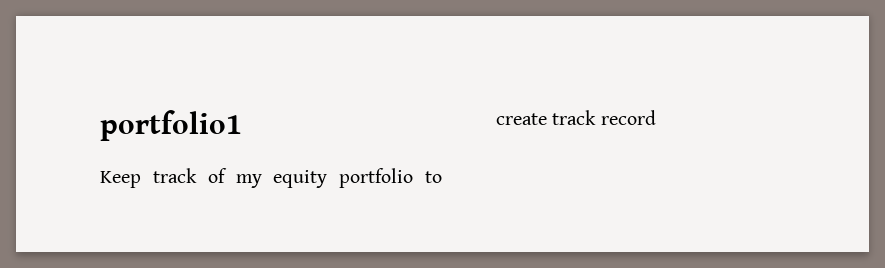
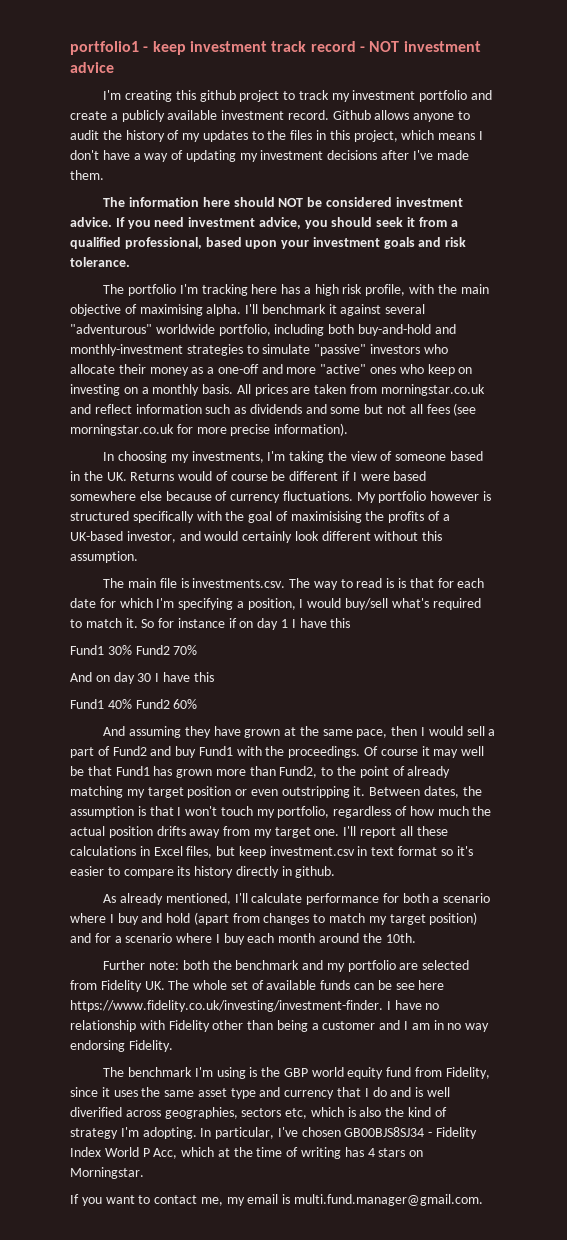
[100,168,442,188] [496,110,656,125] // Keep track of my equity portfolio to create track record -> [143,41,481,55] [70,62,114,73] [103,90,493,102] [70,110,471,122] [70,130,483,142] [70,150,469,162] [70,170,104,180] [103,197,463,207] [70,217,458,229] [70,237,467,249] [70,257,130,267] [103,284,489,296] [70,304,426,316] [70,324,456,336] [70,344,448,356] [70,364,473,376] [70,384,485,396] [70,403,477,416] [70,423,349,436] [103,451,484,463] [70,471,427,481] [70,491,492,503] [70,511,450,523] [70,531,443,543] [70,551,138,563] [103,578,485,590] [70,598,481,610] [70,618,351,630] [70,645,198,655] [70,672,214,684] [70,699,198,709] [103,726,496,738] [70,746,485,758] [70,766,451,778] [70,786,482,798] [70,806,492,818] [70,826,448,838] [70,846,473,858] [70,866,336,878] [103,893,491,905] [70,912,478,925] [70,933,416,945] [103,960,470,972] [70,980,445,992] [70,1000,440,1012] [70,1020,490,1032] [70,1040,173,1052] [103,1067,490,1079] [70,1087,450,1099] [70,1107,447,1119] [70,1127,478,1139] [70,1147,424,1159] [70,1167,144,1179] [70,1194,484,1206] - keep investment track record - NOT investment advice // I'm creating this github project to track my investment portfolio and create a publicly available investment record. Github allows anyone to audit the history of my updates to the files in this project, which means I don't have a way of updating my investment decisions after I've made them. // The information here should NOT be considered investment advice. If you need investment advice, you should seek it from a qualified professional, based upon your investment goals and risk tolerance. // The portfolio I'm tracking here has a high risk profile, with the main objective of maximising alpha. I'll benchmark it against several "adventurous" worldwide portfolio, including both buy-and-hold and monthly-investment strategies to simulate "passive" investors who allocate their money as a one-off and more "active" ones who keep on investing on a monthly basis. All prices are taken from morningstar.co.uk and reflect information such as dividends and some but not all fees (see morningstar.co.uk for more precise information). // In choosing my investments, I'm taking the view of someone based in the UK. Returns would of course be different if I were based somewhere else because of currency fluctuations. My portfolio however is structured specifically with the goal of maximisising the profits of a UK-based investor, and would certainly look different without this assumption. // The main file is investments.csv. The way to read is is that for each date for which I'm specifying a position, I would buy/sell what's required to match it. So for instance if on day 1 I have this // Fund1 30% Fund2 70% // And on day 30 I have this // Fund1 40% Fund2 60% // And assuming they have grown at the same pace, then I would sell a part of Fund2 and buy Fund1 with the proceedings. Of course it may well be that Fund1 has grown more than Fund2, to the point of already matching my target position or even outstripping it. Between dates, the assumption is that I won't touch my portfolio, regardless of how much the actual position drifts away from my target one. I'll report all these calculations in Excel files, but keep investment.csv in text format so it's easier to compare its history directly in github. // As already mentioned, I'll calculate performance for both a scenario where I buy and hold (apart from changes to match my target position) and for a scenario where I buy each month around the 10th. // Further note: both the benchmark and my portfolio are selected from Fidelity UK. The whole set of available funds can be see here https://www.fidelity.co.uk/investing/investment-finder. I have no relationship with Fidelity other than being a customer and I am in no way endorsing Fidelity. // The benchmark I'm using is the GBP world equity fund from Fidelity, since it uses the same asset type and currency that I do and is well diverified across geographies, sectors etc, which is also the kind of strategy I'm adopting. In particular, I've chosen GB00BJS8SJ34 - Fidelity Index World P Acc, which at the time of writing has 4 stars on Morningstar. // If you want to contact me, my email is multi.fund.manager@gmail.com.

